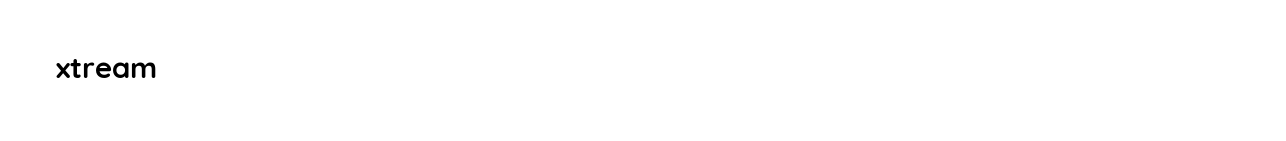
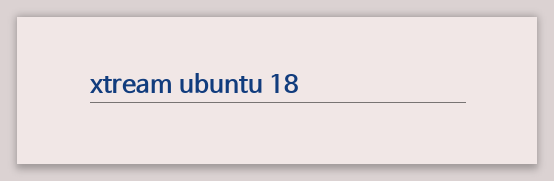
(157, 68) none -> [178,73,300,93] ubuntu 18

